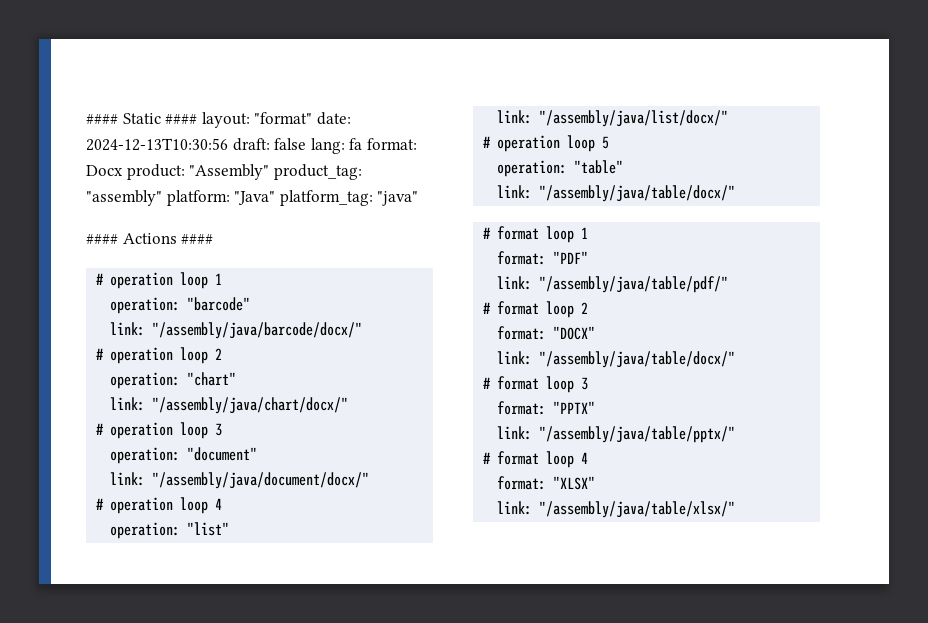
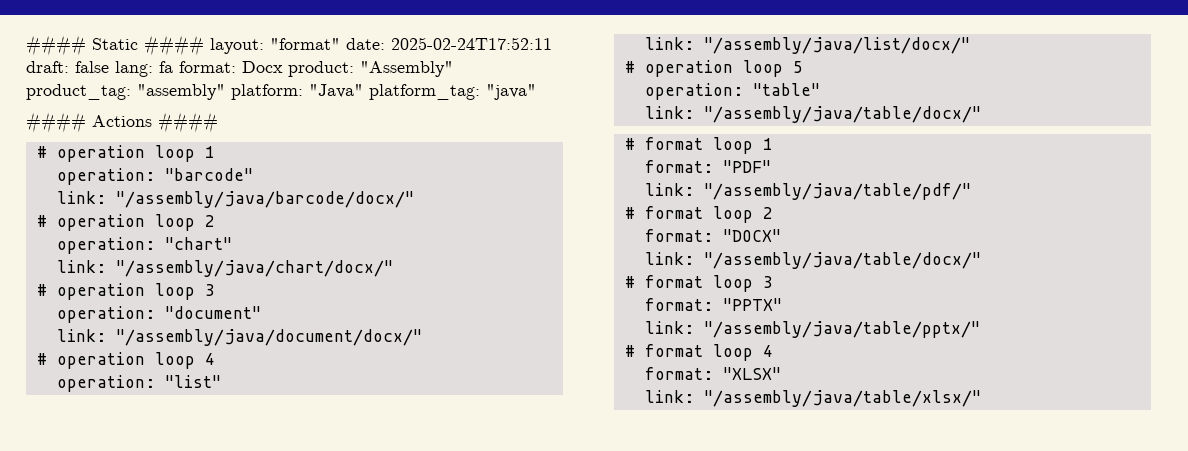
[86,138,228,151] 2024-12-13T10:30:56 -> [391,37,552,50] 2025-02-24T17:52:11

